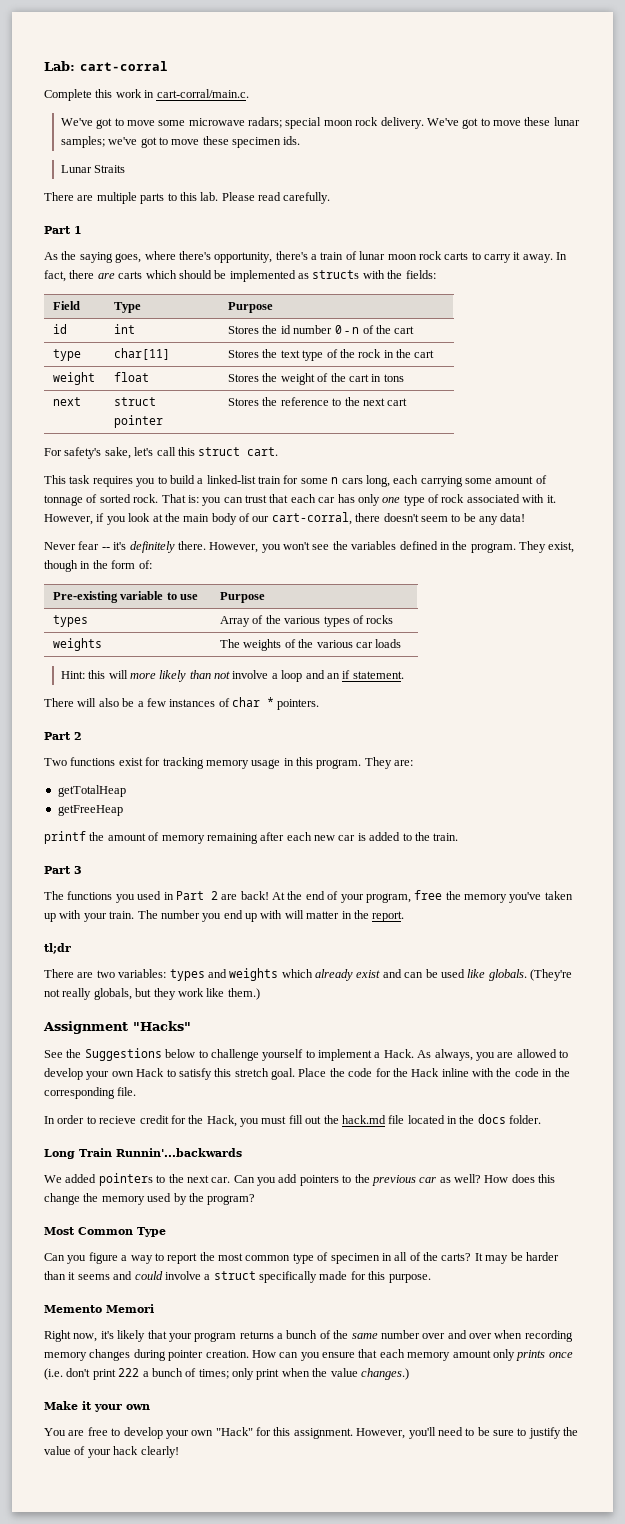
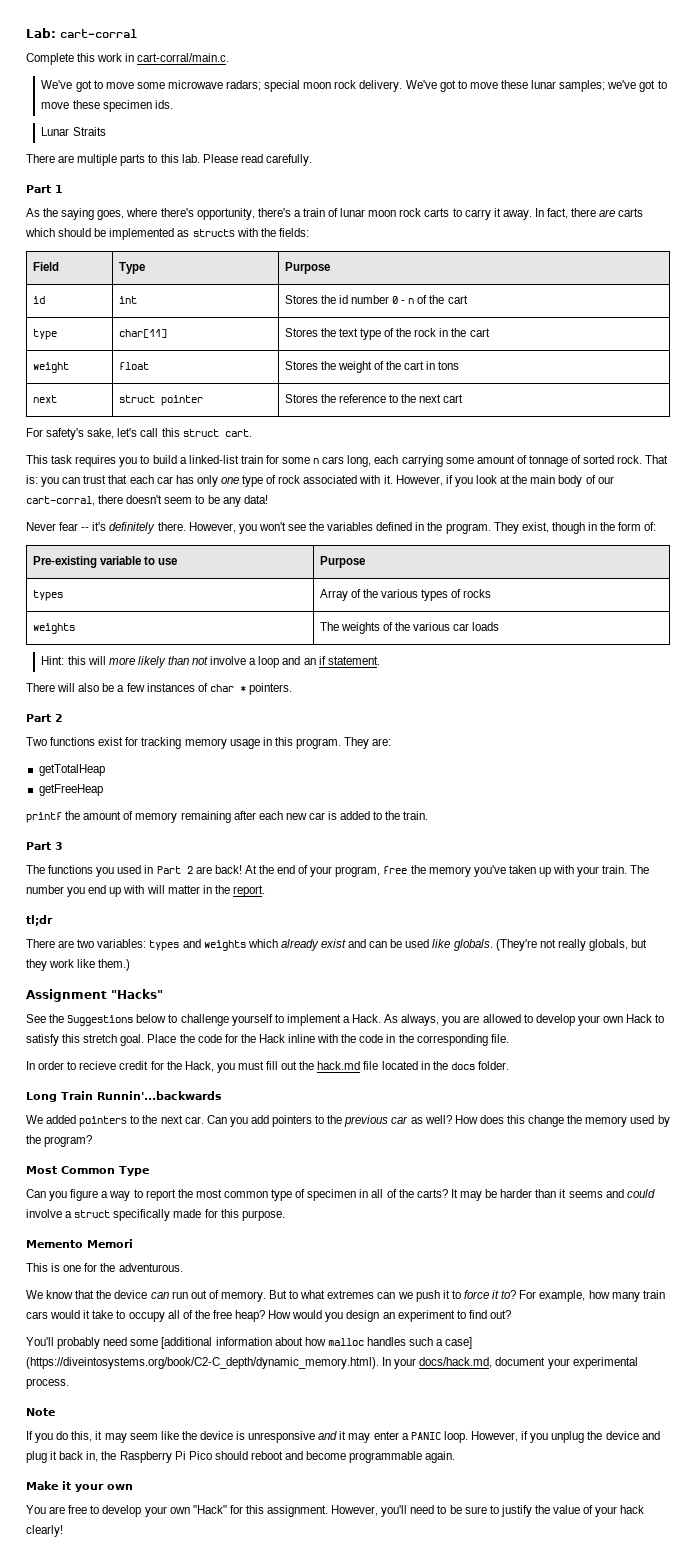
[44,1330,573,1342] [44,1349,573,1361] [44,1368,409,1380] Right now, it's likely that your program returns a bunch of the same number over and over when recording memory changes during pointer creation. How can you ensure that each memory amount only prints once (i.e. don't print 222 a bunch of times; only print when the value changes.) -> [26,1263,183,1272] [26,1290,665,1302] [26,1310,511,1322] [26,1337,473,1349] [26,1357,638,1369] [26,1378,69,1389] [26,1408,55,1416] [26,1431,660,1443] [26,1451,456,1463] This is one for the adventurous. // We know that the device can run out of memory. But to what extremes can we push it to force it to? For example, how many train cars would it take to occupy all of the free heap? How would you design an experiment to find out? // You'll probably need some [additional information about how malloc handles such a case] (https://diveintosystems.org/book/C2-C_depth/dynamic_memory.html). In your docs/hack.md, document your experimental process. // Note // If you do this, it may seem like the device is unresponsive and it may enter a PANIC loop. However, if you unplug the device and plug it back in, the Raspberry Pi Pico should reboot and become programmable again.

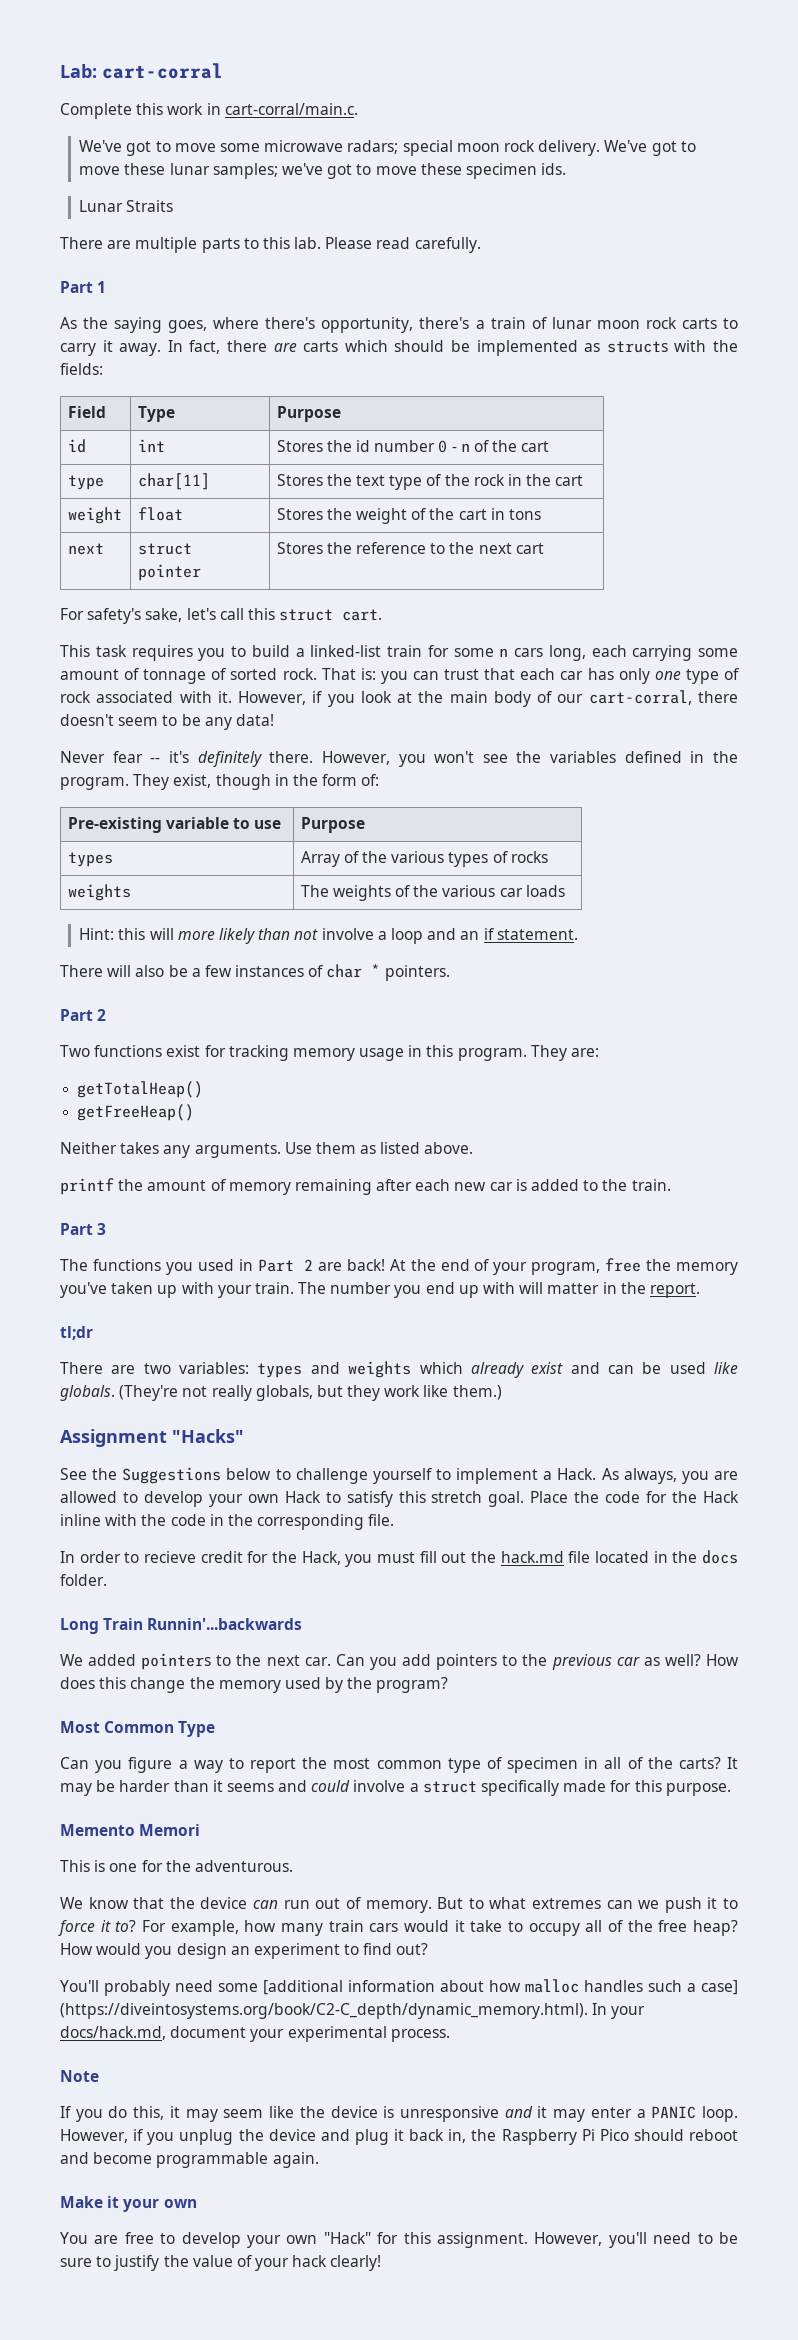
[38,764,105,776] [38,784,103,796] getTotalHeap // getFreeHeap -> [77,1081,204,1098] [77,1104,195,1121] [60,1142,474,1158] getTotalHeap() // getFreeHeap() // Neither takes any arguments. Use them as listed above.

